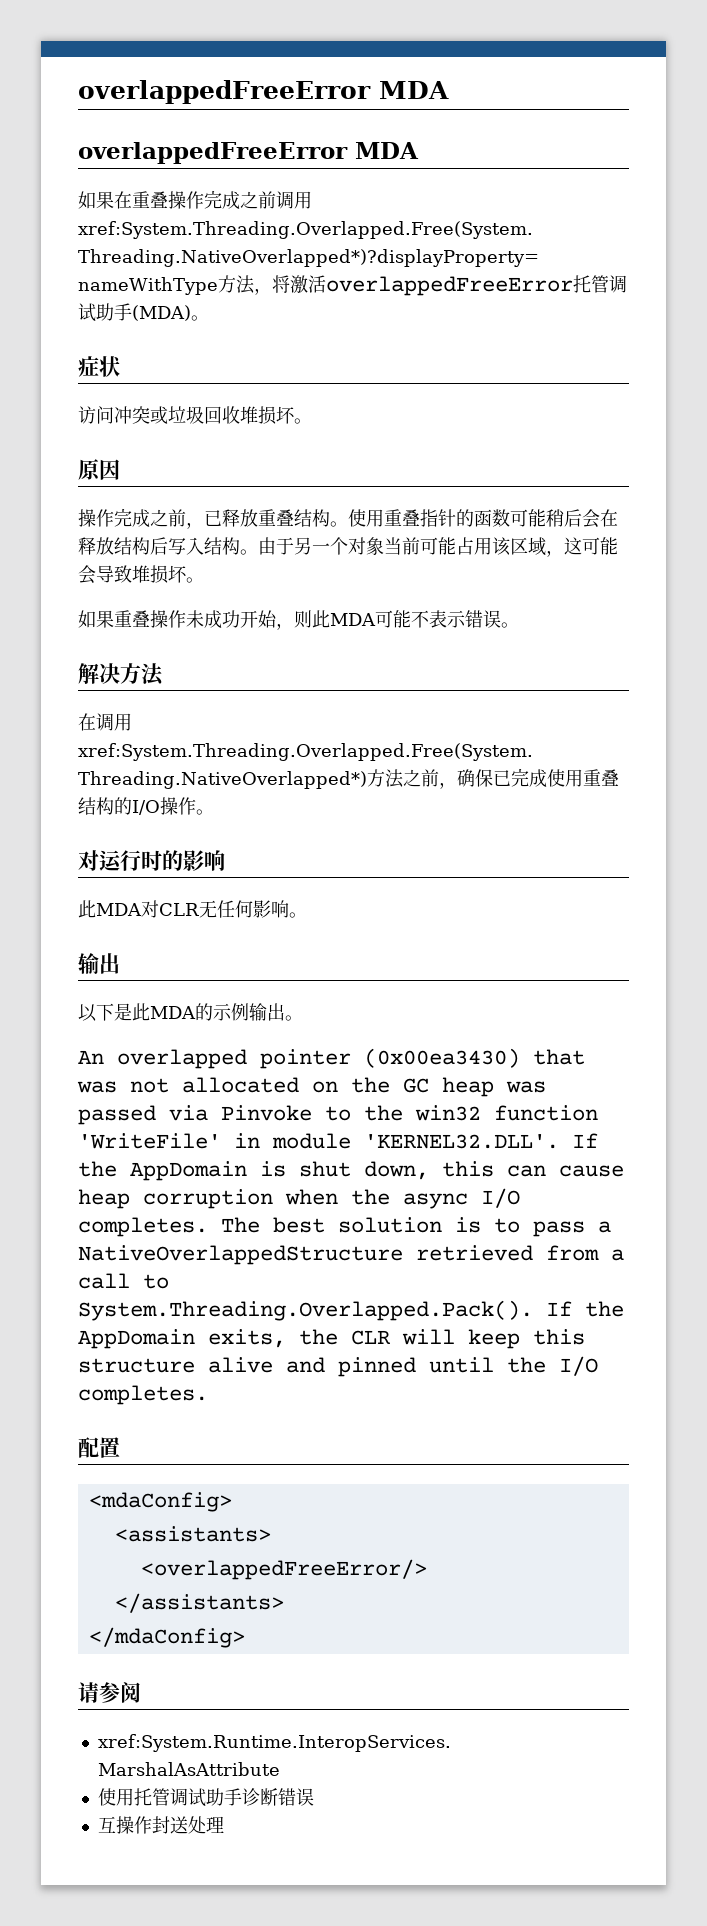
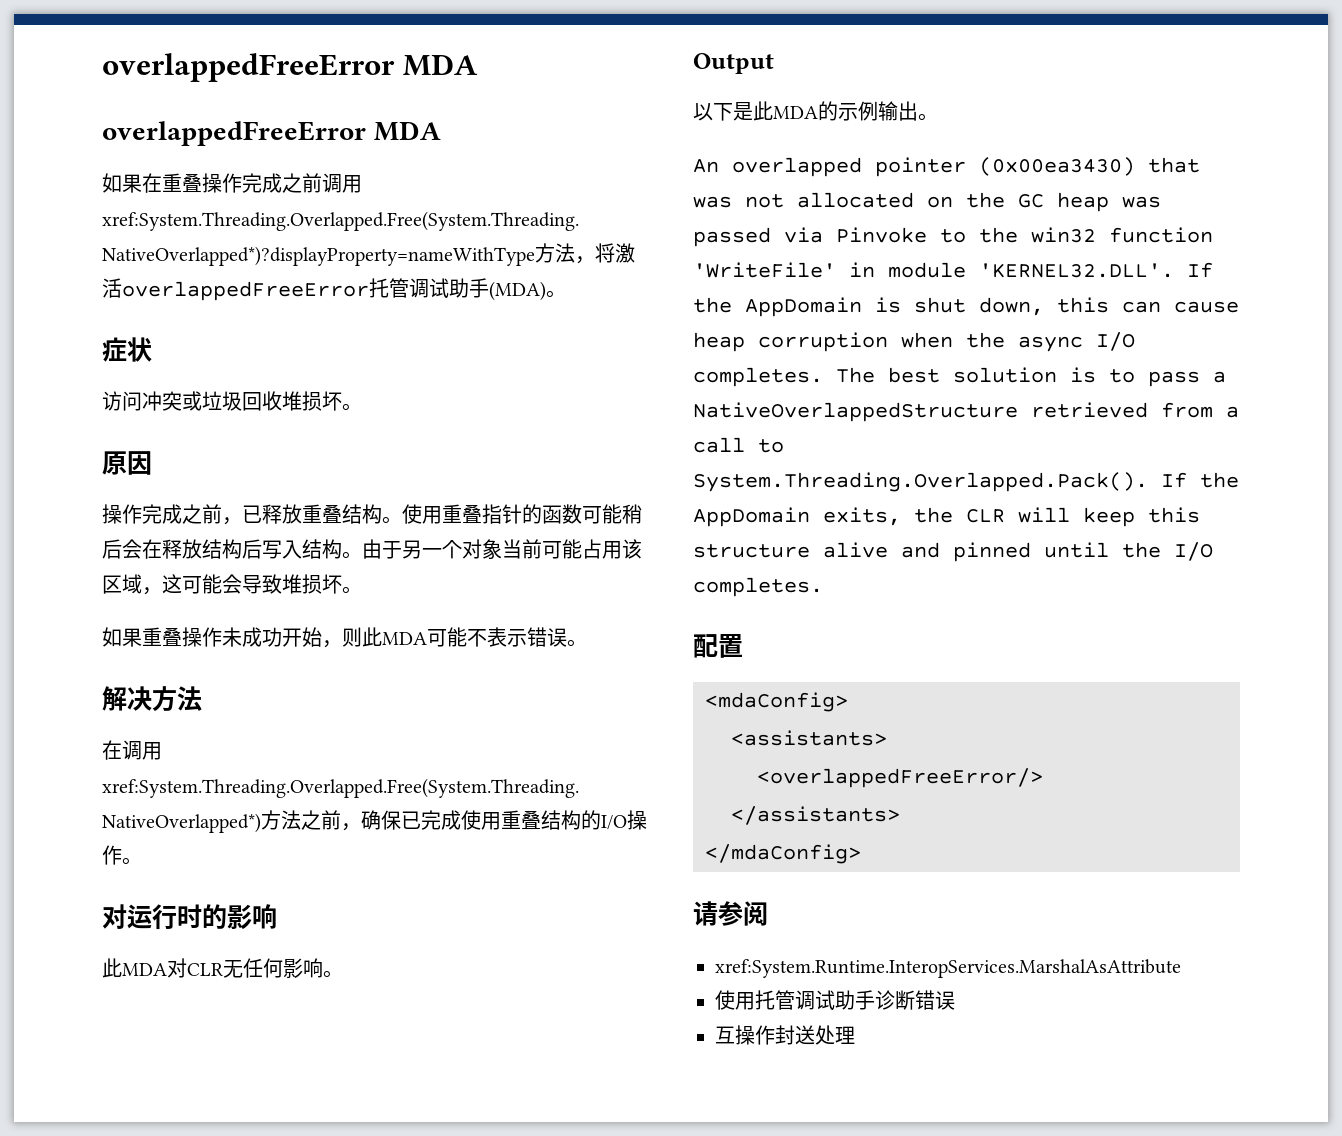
[78,953,120,974] 输出 -> [693,53,774,74] Output

